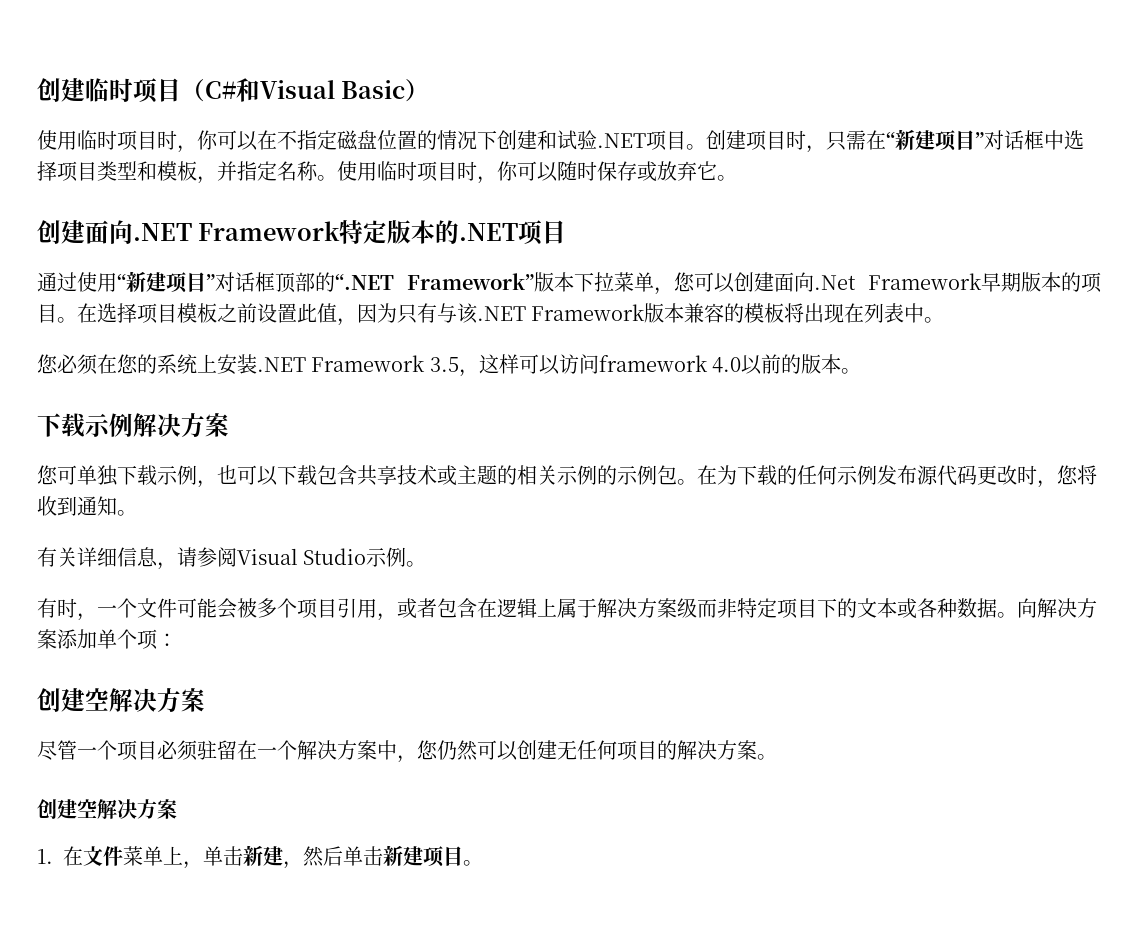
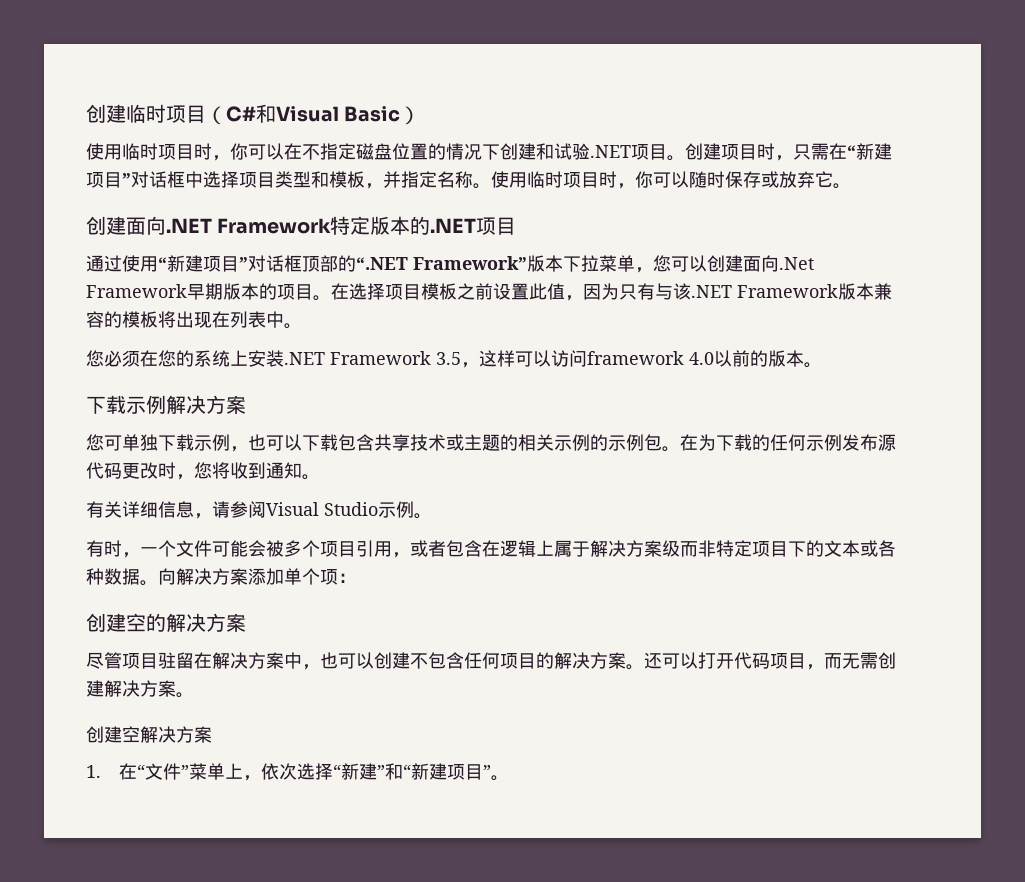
(109, 699) none -> [146,613,166,632] 的
[77,740,297,761] 一个项目必须驻留在一个 -> [122,652,212,669] 项目驻留在
[417,740,577,761] 您仍然可以创建无 -> [320,652,464,669] 也可以创建不包含
(777, 757) none -> [644,652,896,670] [86,680,194,698] 还可以打开代码项目，而无需创建解决方案。
[83,845,463,869] 文件菜单上，单击新建，然后单击新建项目 -> [137,763,492,781] “文件”菜单上，依次选择“新建”和“新建项目”

